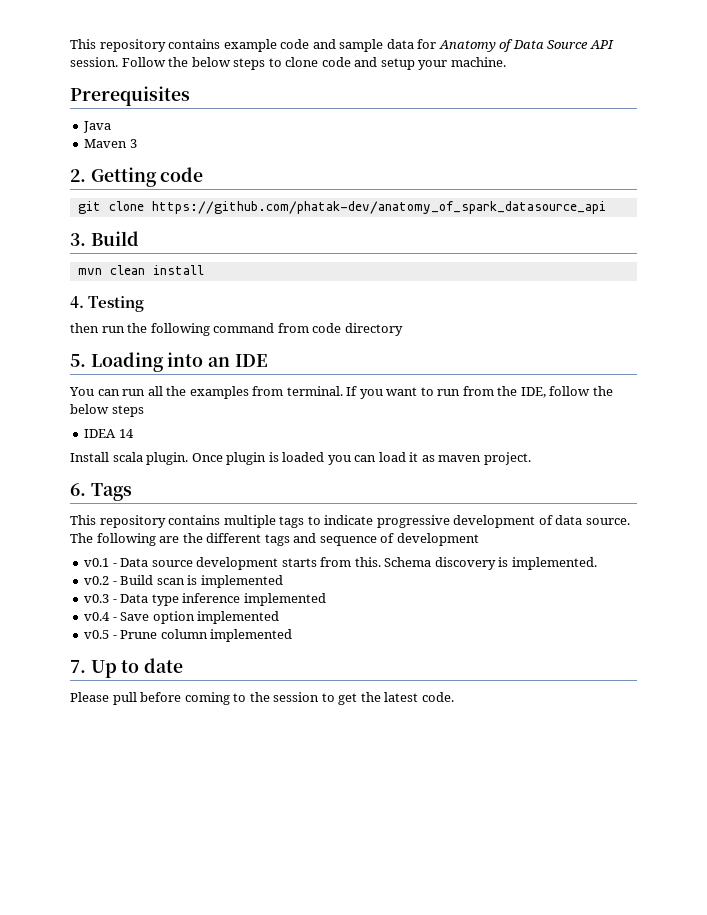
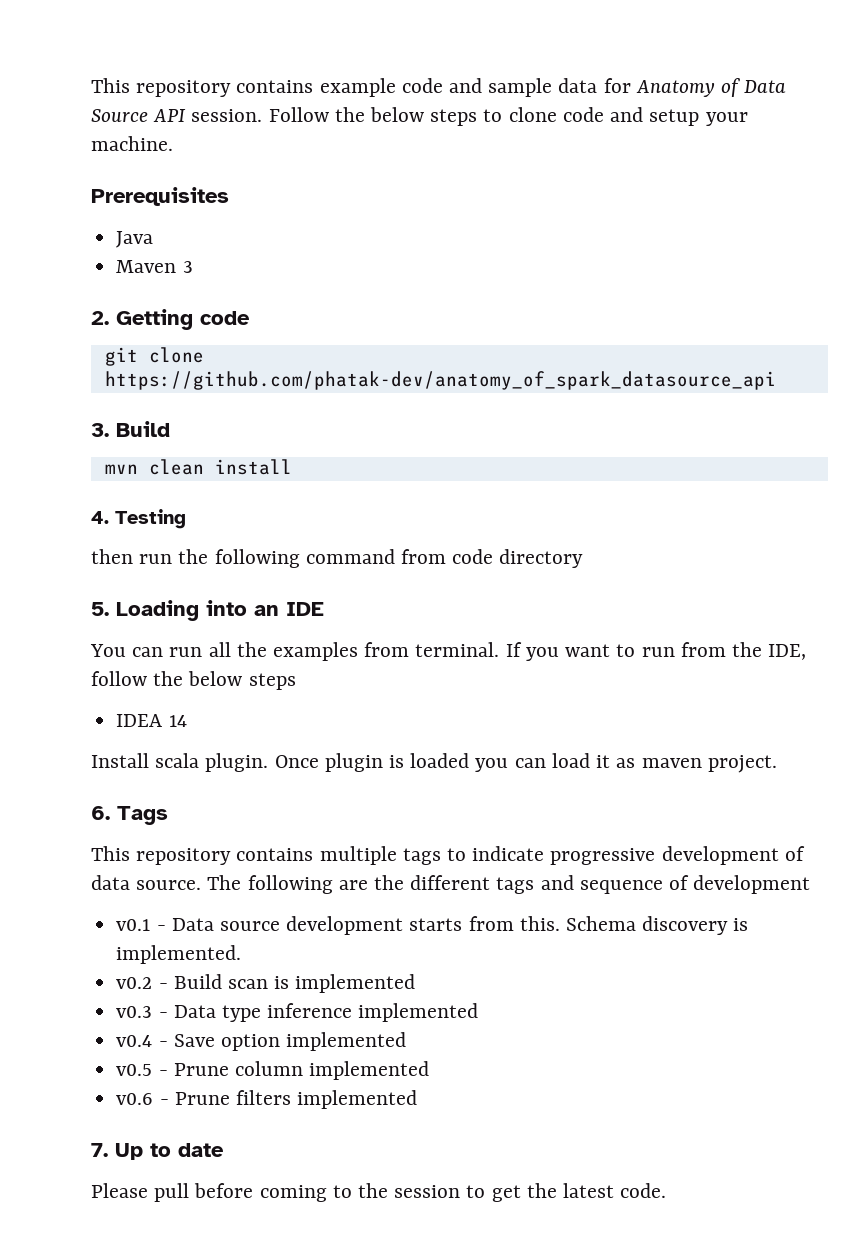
(293, 635) none -> [116,1090,418,1109] // v0.6 - Prune filters implemented

